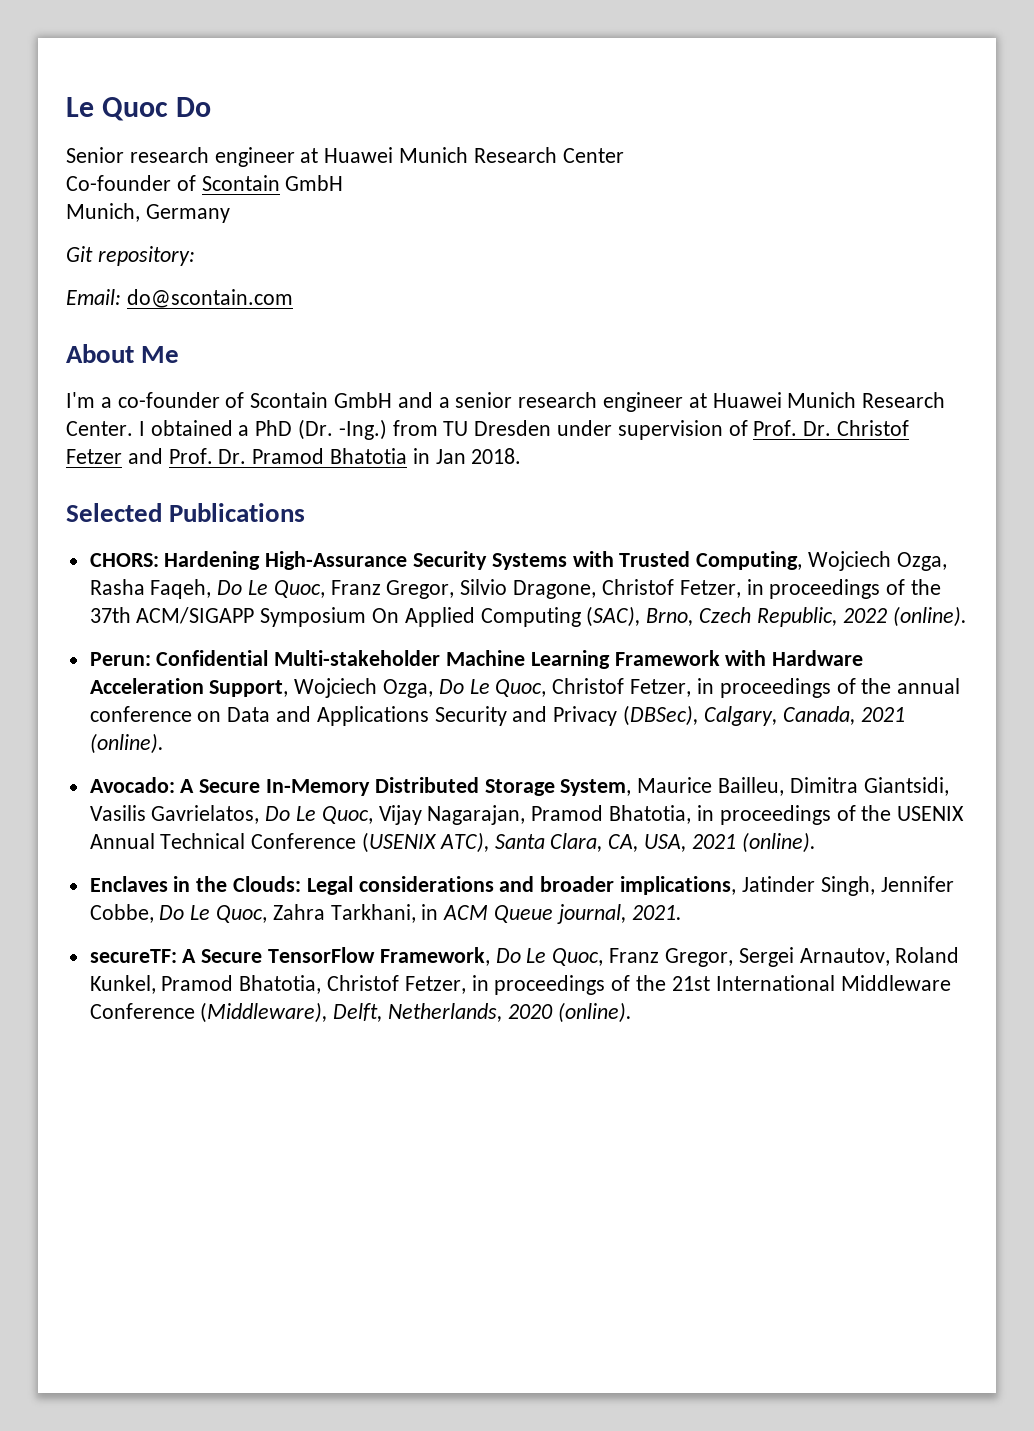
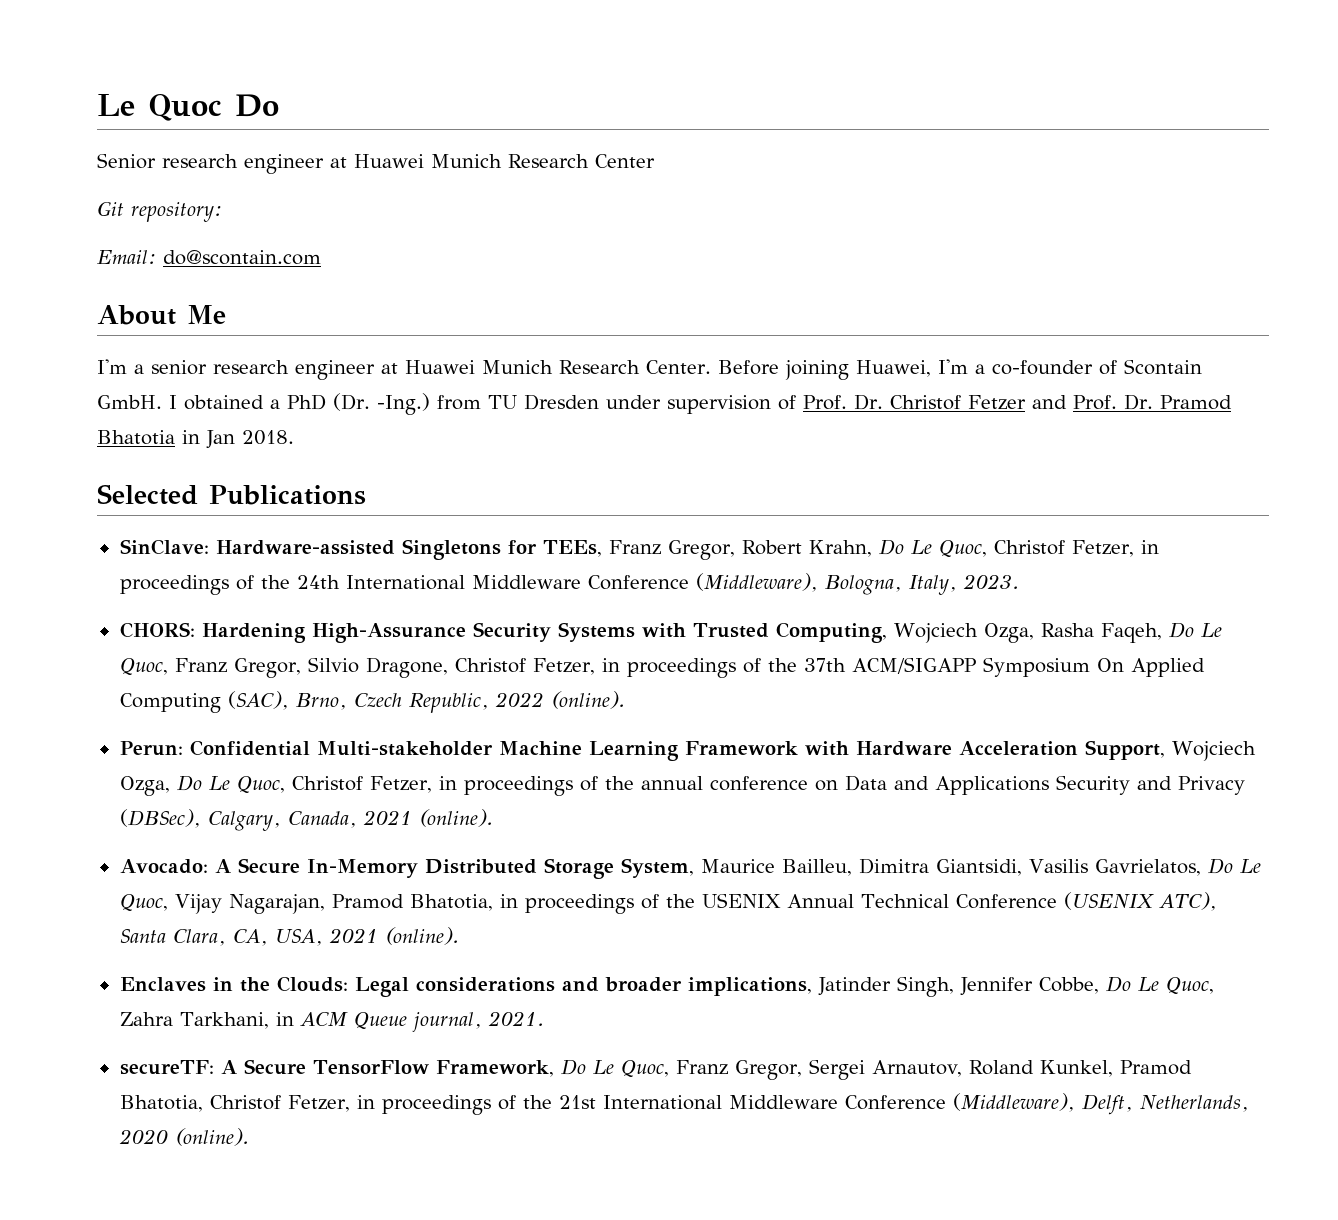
[66,175,344,191] [66,203,230,223] // Co-founder of Scontain GmbH // Munich, Germany -> (655, 161) none
[117,392,450,408] co-founder of Scontain GmbH and a -> (144, 369) none
(133, 428) none -> [717,359,1202,380] [97,395,162,409] Before joining Huawei, I'm a co-founder of Scontain GmbH.
(306, 512) none -> [119,539,1159,560] [119,573,1019,595] // SinClave: Hardware-assisted Singletons for TEEs, Franz Gregor, Robert Krahn, Do Le Quoc, Christof Fetzer, in proceedings of the 24th International Middleware Conference (Middleware), Bologna, Italy, 2023.

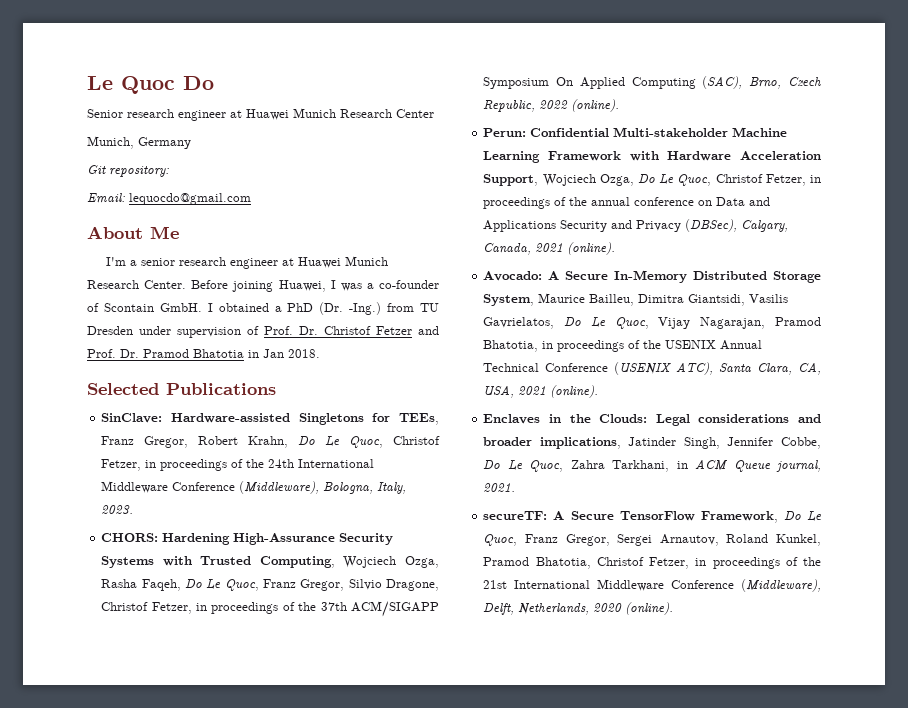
(655, 161) none -> [87,136,191,149] // Munich, Germany
[163,250,321,265] do@scontain.com -> [129,193,251,205] lequocdo@gmail.com
[937,359,968,374] I'm -> [330,280,362,291] I was

